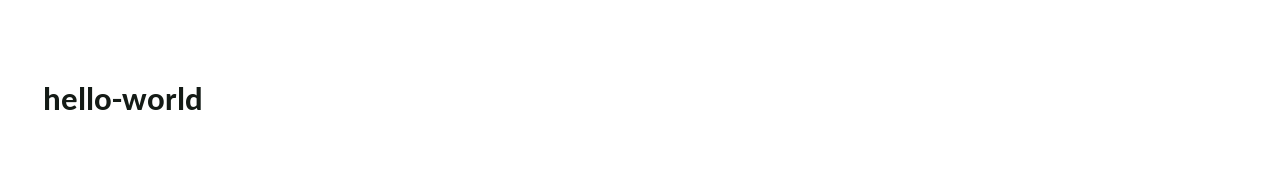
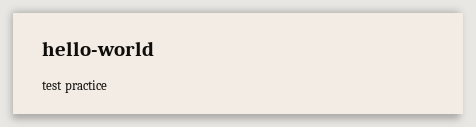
(203, 98) none -> [42,80,107,93] // test practice

